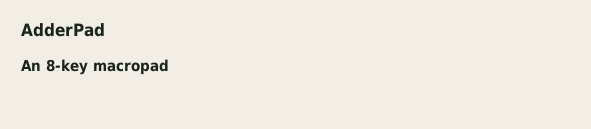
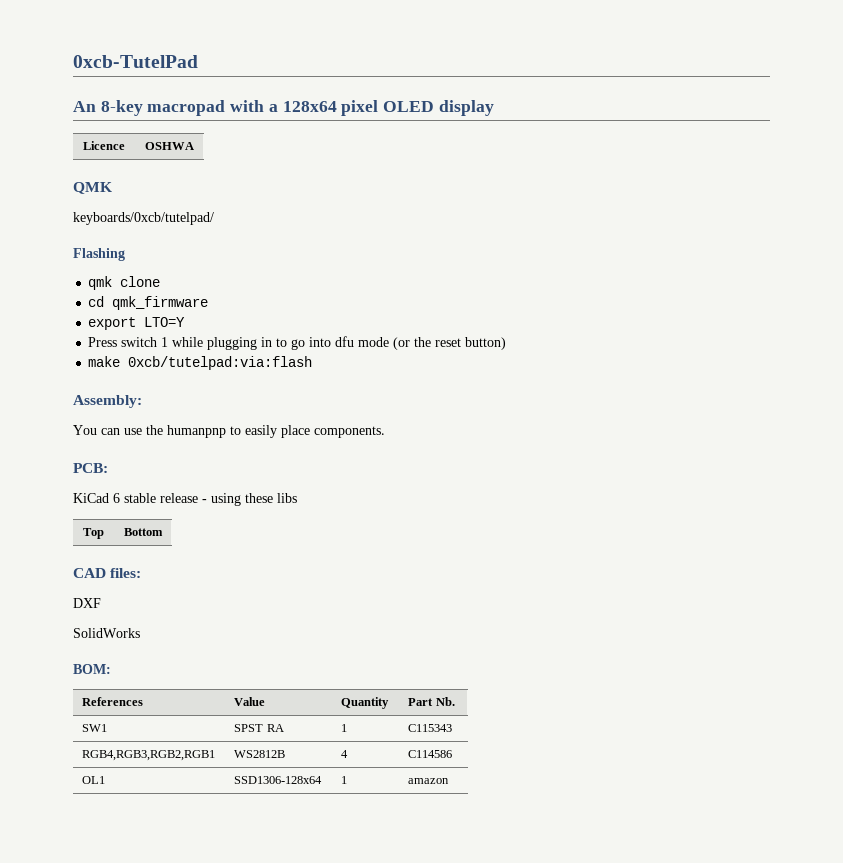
[21,23,105,37] AdderPad -> [73,55,198,68] 0xcb-TutelPad
(169, 67) none -> [230,100,494,116] [83,141,125,150] [144,142,194,150] [73,182,112,194] [73,212,214,225] [73,248,125,261] [88,276,161,290] [88,296,209,310] [88,317,186,330] [88,336,507,350] [88,356,313,370] [73,395,142,408] [73,425,385,438] [73,463,108,473] [73,493,297,506] [83,528,104,539] [123,528,163,536] [73,568,142,578] [73,598,101,608] [73,628,140,638] [73,664,111,674] [82,697,144,706] [234,697,266,706] [341,697,390,709] [408,697,455,706] [82,724,108,732] [234,724,284,732] [341,724,348,732] [408,724,453,732] [82,750,216,761] [234,750,286,758] [341,750,349,758] [408,750,453,758] [82,776,106,784] [234,776,323,784] [341,776,348,784] [408,778,450,784] with a 128x64 pixel OLED display // Licence | OSHWA // QMK // keyboards/0xcb/tutelpad/ // Flashing // qmk clone // cd qmk_firmware // export LTO=Y // Press switch 1 while plugging in to go into dfu mode (or the reset button) // make 0xcb/tutelpad:via:flash // Assembly: // You can use the humanpnp to easily place components. // PCB: // KiCad 6 stable release - using these libs // Top | Bottom // CAD files: // DXF // SolidWorks // BOM: // References | Value | Quantity | Part Nb. // SW1 | SPST RA | 1 | C115343 // RGB4,RGB3,RGB2,RGB1 | WS2812B | 4 | C114586 // OL1 | SSD1306-128x64 | 1 | amazon

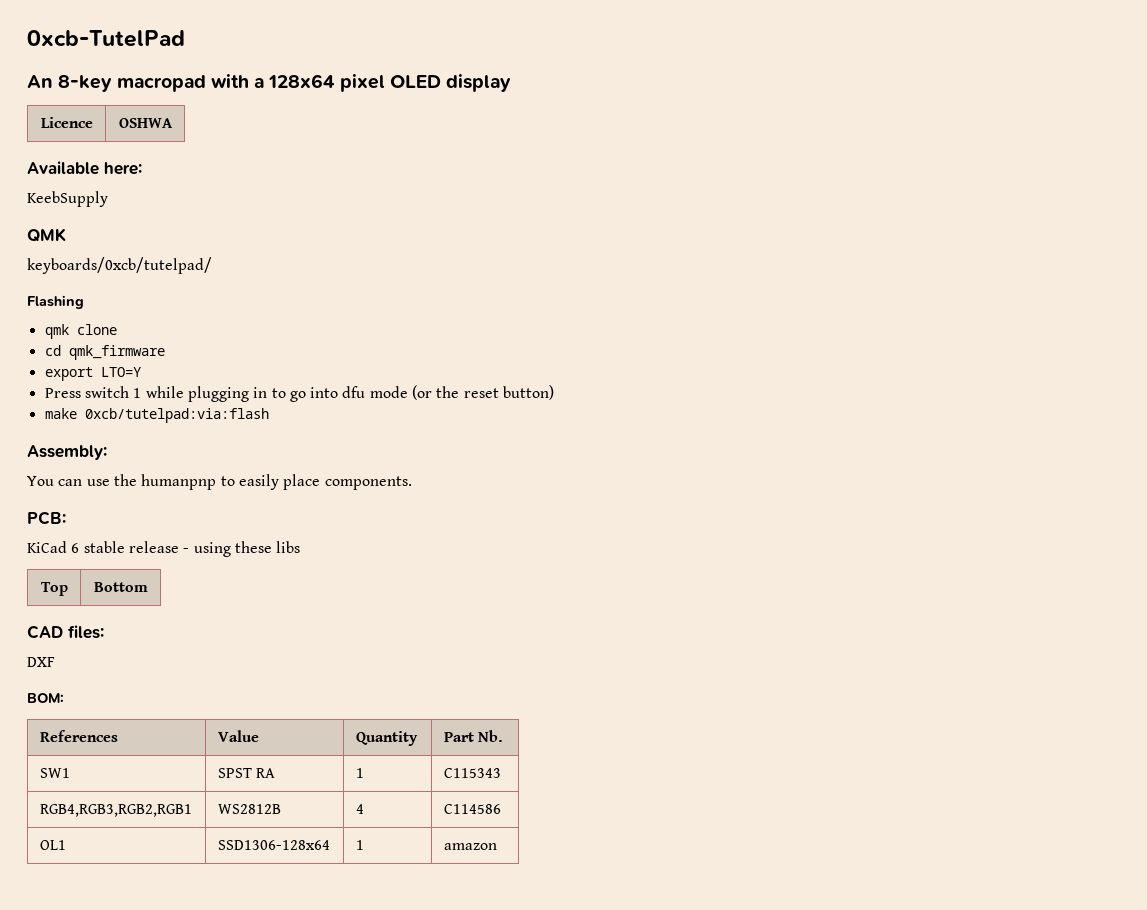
(194, 146) none -> [27,161,142,175] [27,191,108,207] // Available here: // KeebSupply
[73,628,140,638] // SolidWorks -> (55, 662) none

